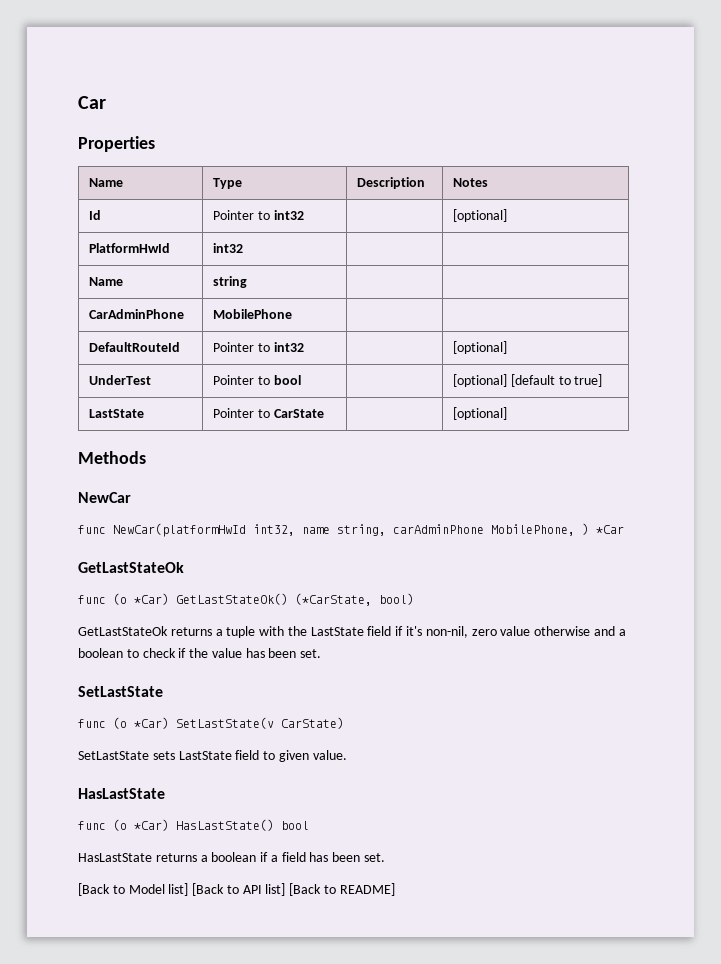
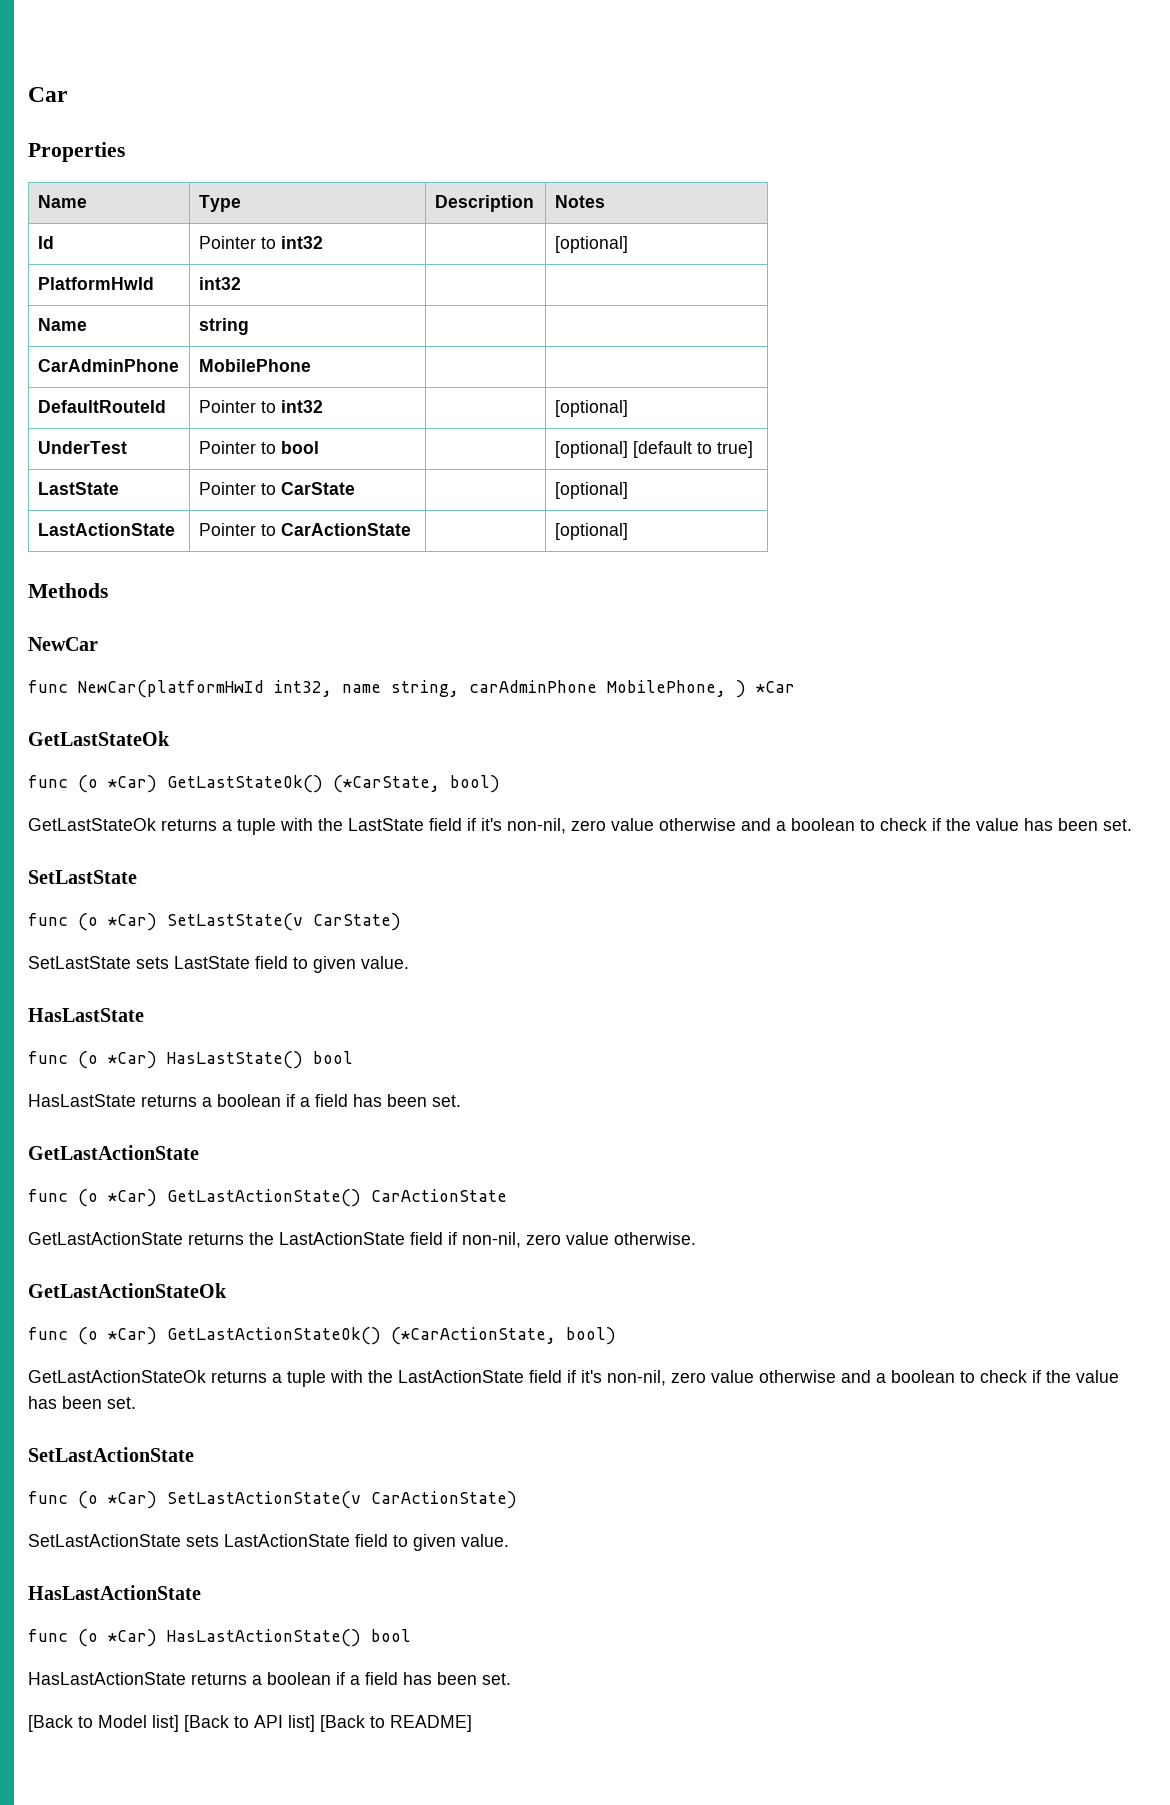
(508, 413) none -> [37,523,175,536] [198,523,411,536] [554,523,628,540] // LastActionState | Pointer to CarActionState | | [optional]
(386, 857) none -> [28,1145,199,1160] [28,1189,507,1207] [28,1232,696,1248] [28,1283,227,1298] [28,1327,616,1345] [28,1370,1119,1387] [28,1396,136,1409] [28,1447,194,1462] [28,1491,517,1509] [28,1534,509,1551] [28,1585,201,1600] [28,1629,411,1647] [28,1672,511,1685] // GetLastActionState // func (o *Car) GetLastActionState() CarActionState // GetLastActionState returns the LastActionState field if non-nil, zero value otherwise. // GetLastActionStateOk // func (o *Car) GetLastActionStateOk() (*CarActionState, bool) // GetLastActionStateOk returns a tuple with the LastActionState field if it's non-nil, zero value otherwise and a boolean to check if the value has been set. // SetLastActionState // func (o *Car) SetLastActionState(v CarActionState) // SetLastActionState sets LastActionState field to given value. // HasLastActionState // func (o *Car) HasLastActionState() bool // HasLastActionState returns a boolean if a field has been set.

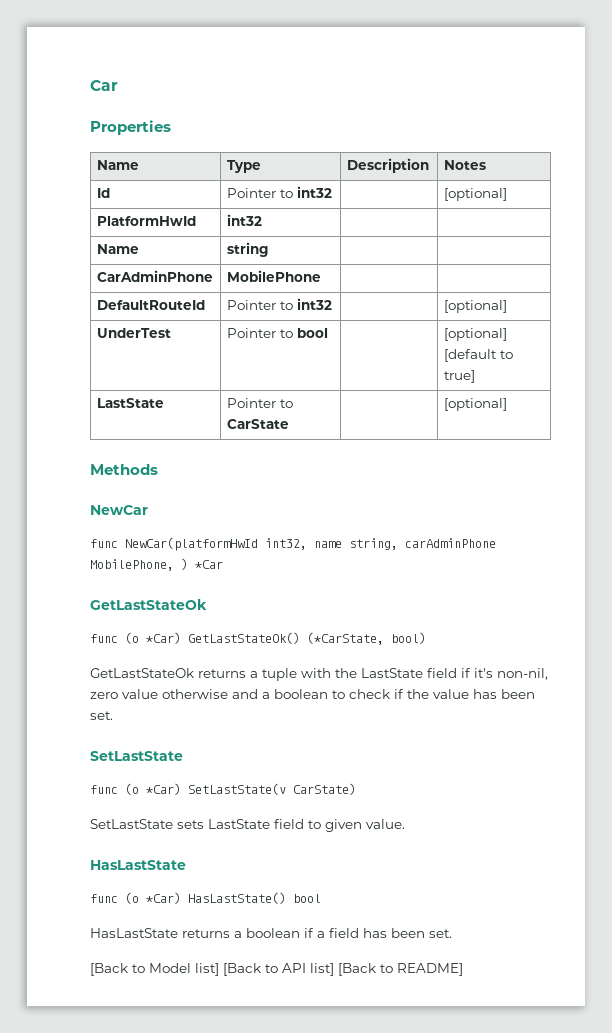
[37,523,175,536] [198,523,411,536] [554,523,628,540] // LastActionState | Pointer to CarActionState | | [optional] -> (507, 404) none
[28,1145,199,1160] [28,1189,507,1207] [28,1232,696,1248] [28,1283,227,1298] [28,1327,616,1345] [28,1370,1119,1387] [28,1396,136,1409] [28,1447,194,1462] [28,1491,517,1509] [28,1534,509,1551] [28,1585,201,1600] [28,1629,411,1647] [28,1672,511,1685] // GetLastActionState // func (o *Car) GetLastActionState() CarActionState // GetLastActionState returns the LastActionState field if non-nil, zero value otherwise. // GetLastActionStateOk // func (o *Car) GetLastActionStateOk() (*CarActionState, bool) // GetLastActionStateOk returns a tuple with the LastActionState field if it's non-nil, zero value otherwise and a boolean to check if the value has been set. // SetLastActionState // func (o *Car) SetLastActionState(v CarActionState) // SetLastActionState sets LastActionState field to given value. // HasLastActionState // func (o *Car) HasLastActionState() bool // HasLastActionState returns a boolean if a field has been set. -> (452, 933) none

